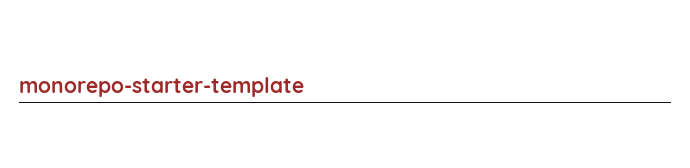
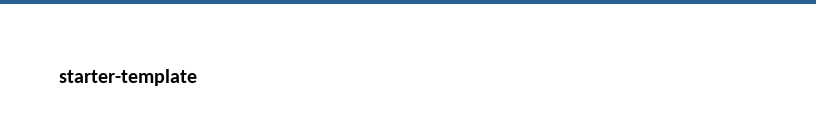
[19,77,304,97] monorepo-starter-template -> [59,69,197,86] starter-template

